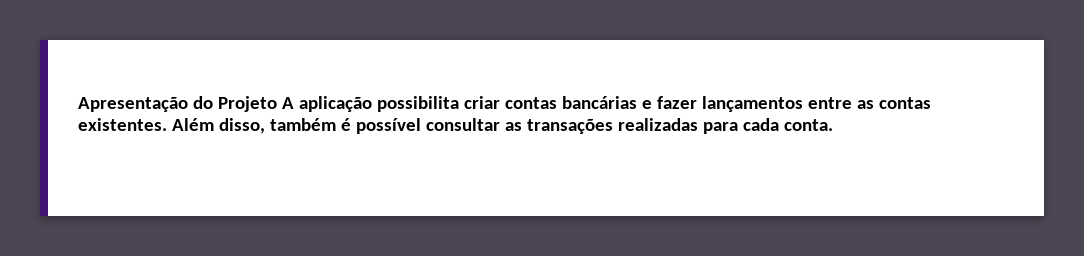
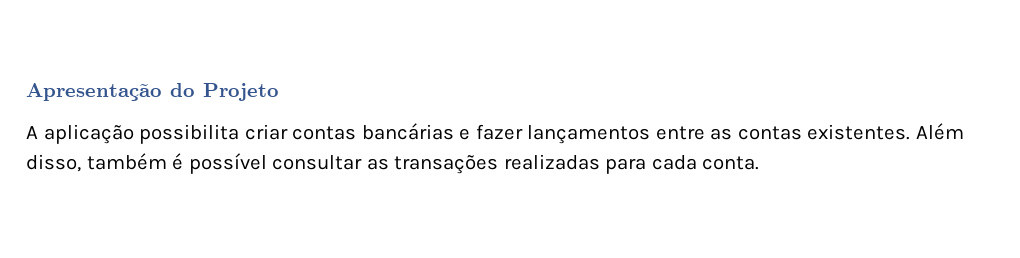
(277, 104) none -> (279, 92) //

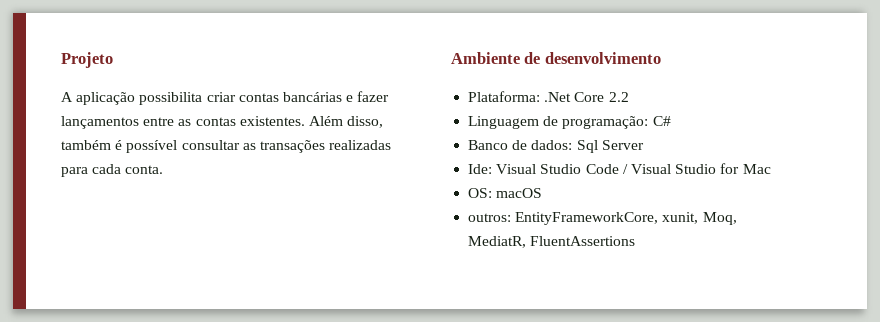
[26,83,195,101] Apresentação do -> (61, 60) none
(760, 163) none -> [451,52,661,64] [468,91,629,102] [468,116,671,129] [468,140,644,153] [468,163,771,174] [468,188,543,198] [468,212,737,225] [468,236,636,248] // Ambiente de desenvolvimento // Plataforma: .Net Core 2.2 // Linguagem de programação: C# // Banco de dados: Sql Server // Ide: Visual Studio Code / Visual Studio for Mac // OS: macOS // outros: EntityFrameworkCore, xunit, Moq, MediatR, FluentAssertions

